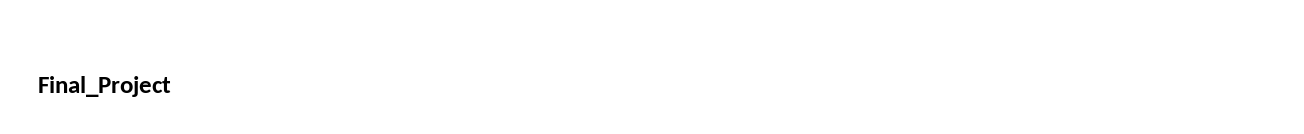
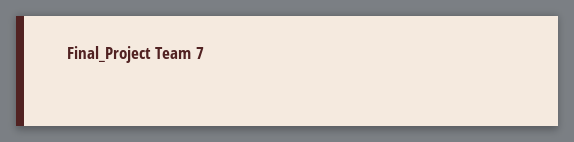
(171, 86) none -> [155,47,204,59] Team 7

